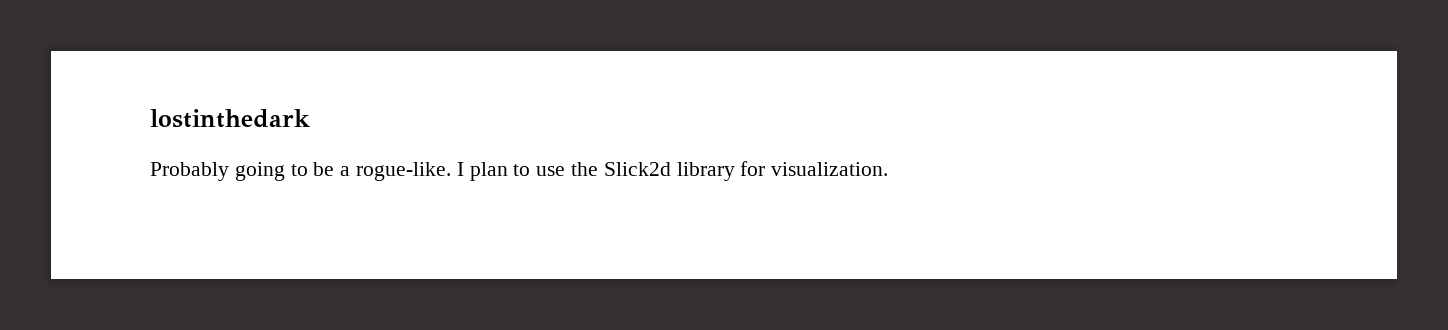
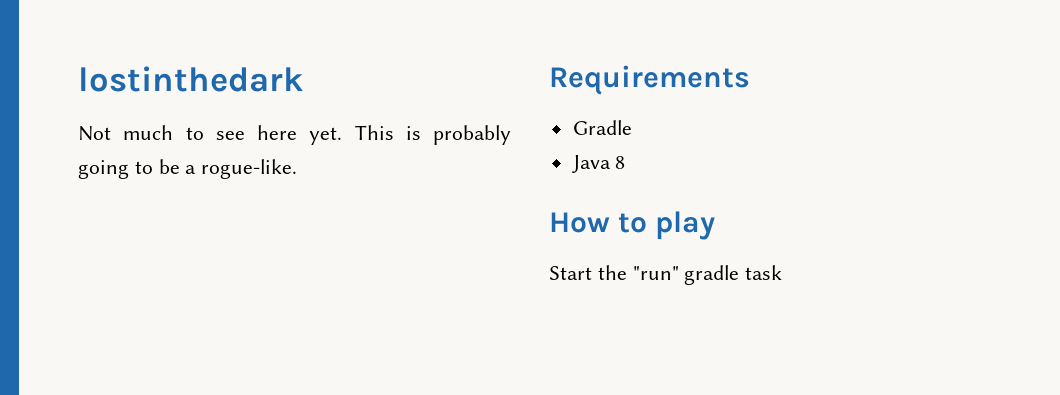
[150,162,229,181] Probably -> [78,125,511,145] Not much to see here yet. This is probably
[456,161,889,181] I plan to use the Slick2d library for visualization. -> [549,65,750,95] [572,120,632,135] [571,155,626,173] [549,211,716,240] [549,265,783,285] // Requirements // Gradle // Java 8 // How to play // Start the "run" gradle task

